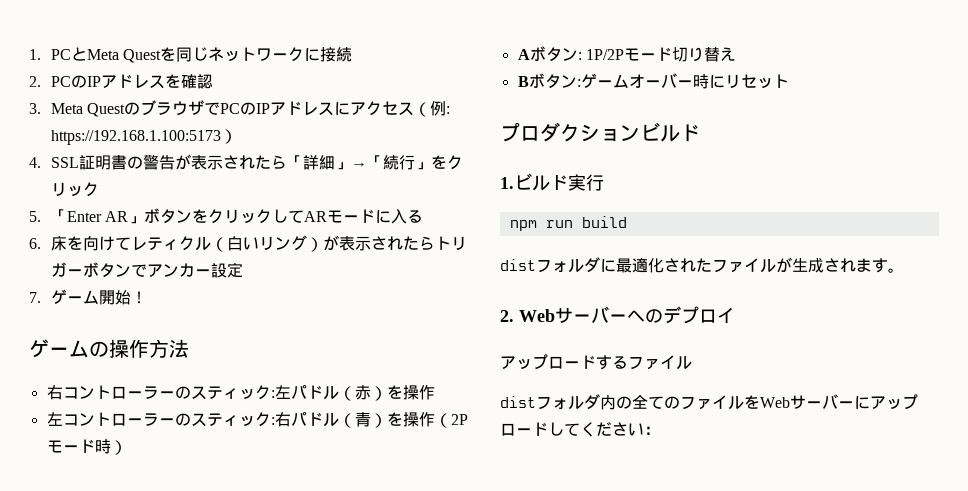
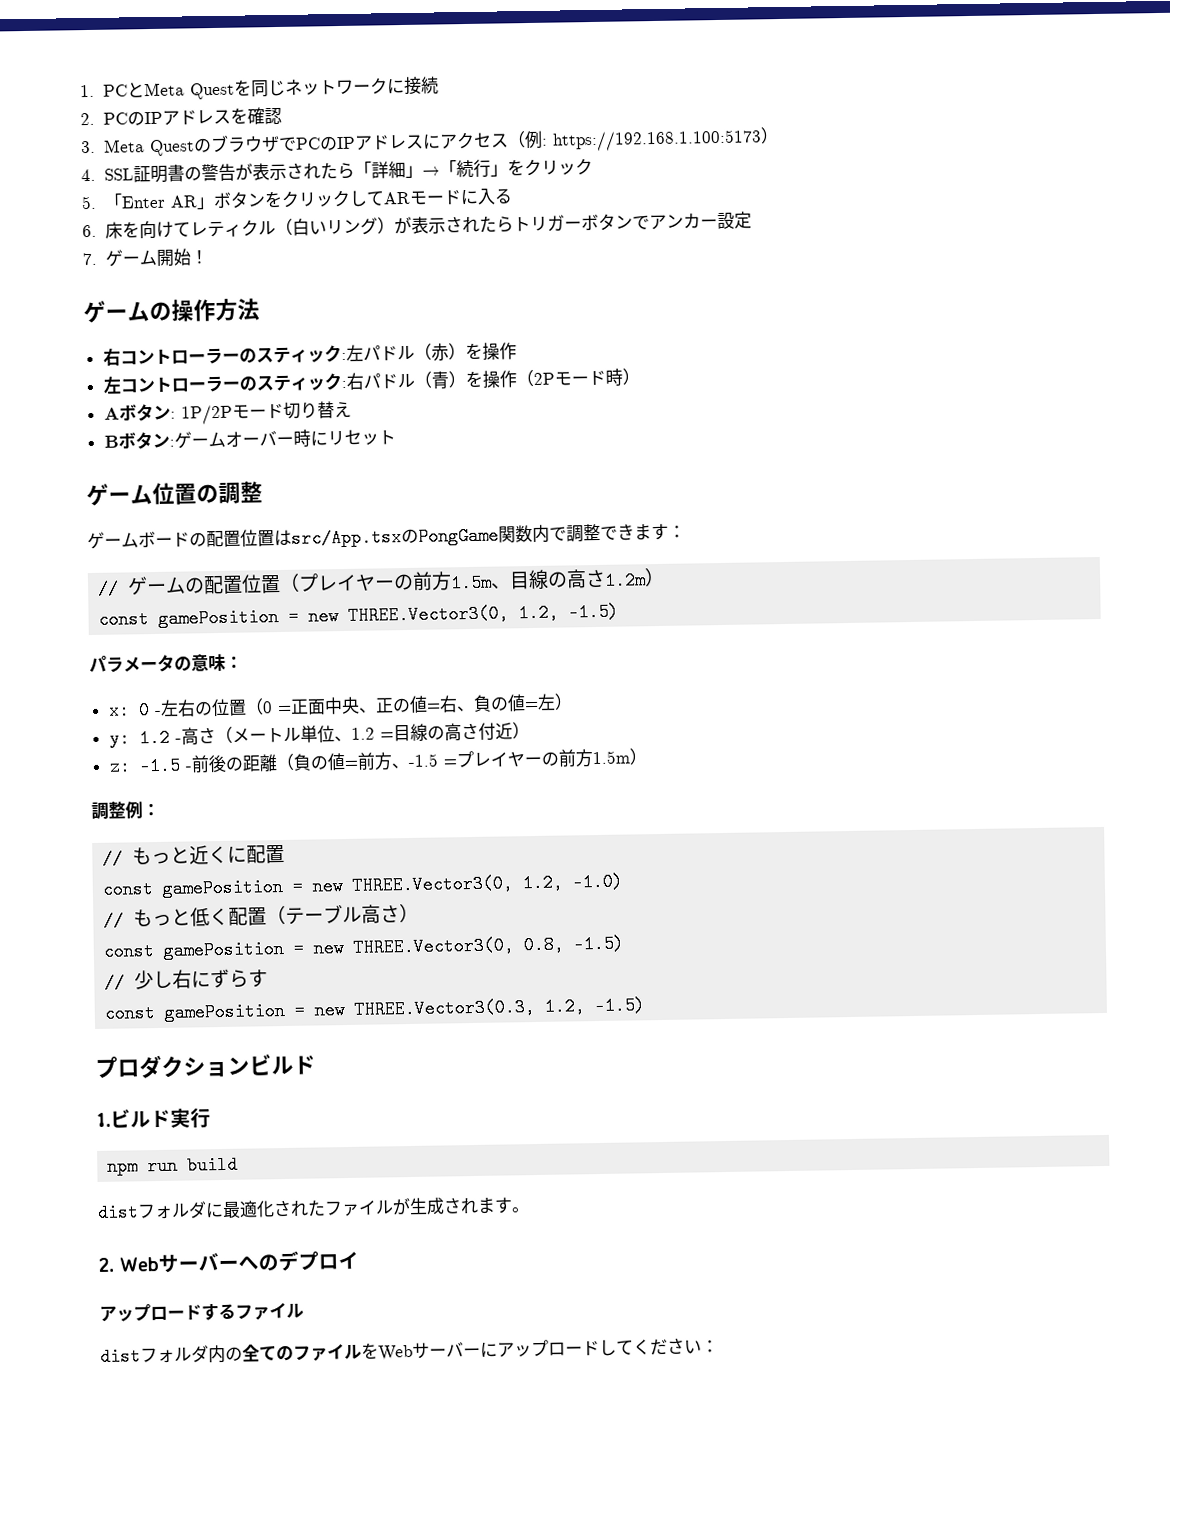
(789, 81) none -> [86,481,263,507] [87,523,686,550] [97,567,666,598] [98,602,620,629] [89,653,243,673] [107,693,573,720] [108,722,530,748] [108,748,647,776] [91,801,160,821] [102,844,286,868] [102,872,624,899] [103,903,420,930] [103,934,625,961] [104,968,269,992] [104,996,646,1023] // ゲーム位置の調整 // ゲームボードの配置位置はsrc/App.tsxのPongGame関数内で調整できます： // // ゲームの配置位置（プレイヤーの前方1.5m、目線の高さ1.2m） // const gamePosition = new THREE.Vector3(0, 1.2, -1.5) // パラメータの意味： // x: 0 -左右の位置（0 =正面中央、正の値=右、負の値=左） // y: 1.2 -高さ（メートル単位、1.2 =目線の高さ付近） // z: -1.5 -前後の距離（負の値=前方、-1.5 =プレイヤーの前方1.5m） // 調整例： // // もっと近くに配置 // const gamePosition = new THREE.Vector3(0, 1.2, -1.0) // // もっと低く配置（テーブル高さ） // const gamePosition = new THREE.Vector3(0, 0.8, -1.5) // // 少し右にずらす // const gamePosition = new THREE.Vector3(0.3, 1.2, -1.5)

